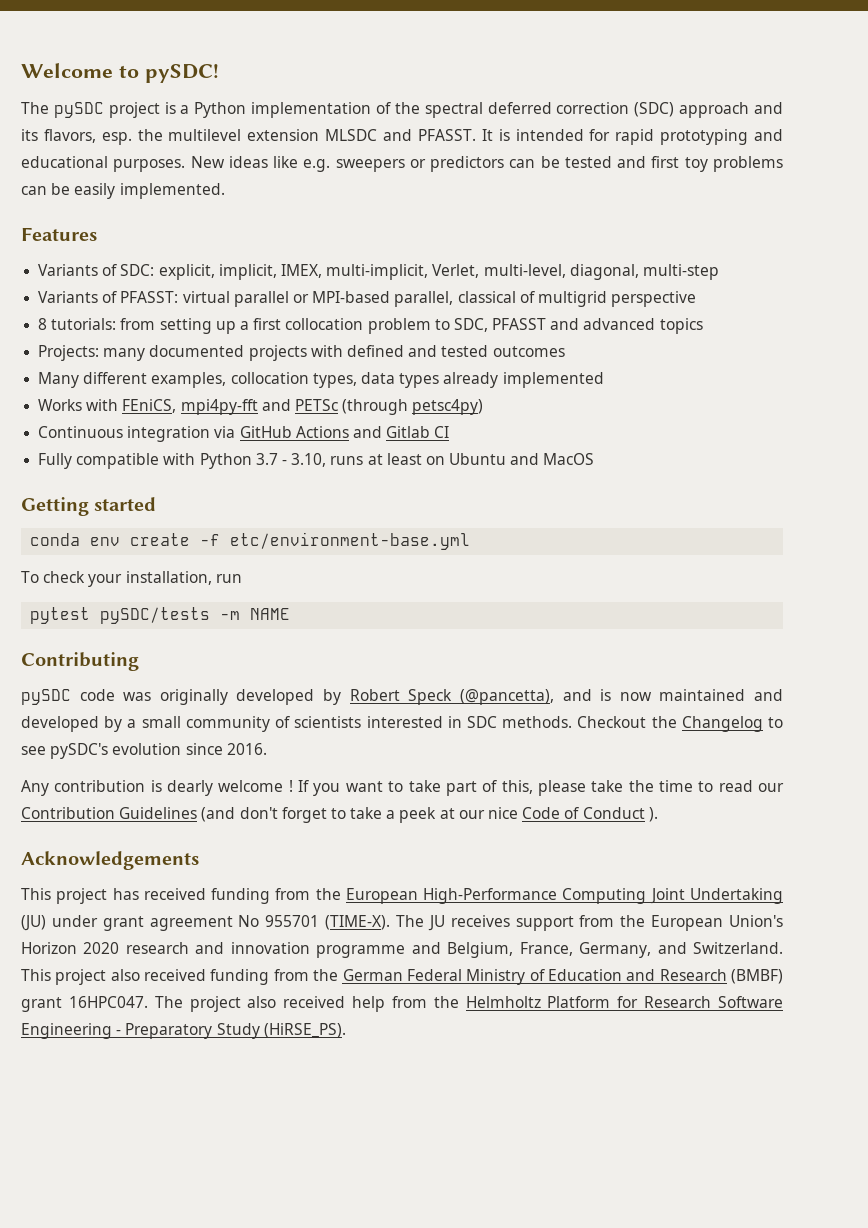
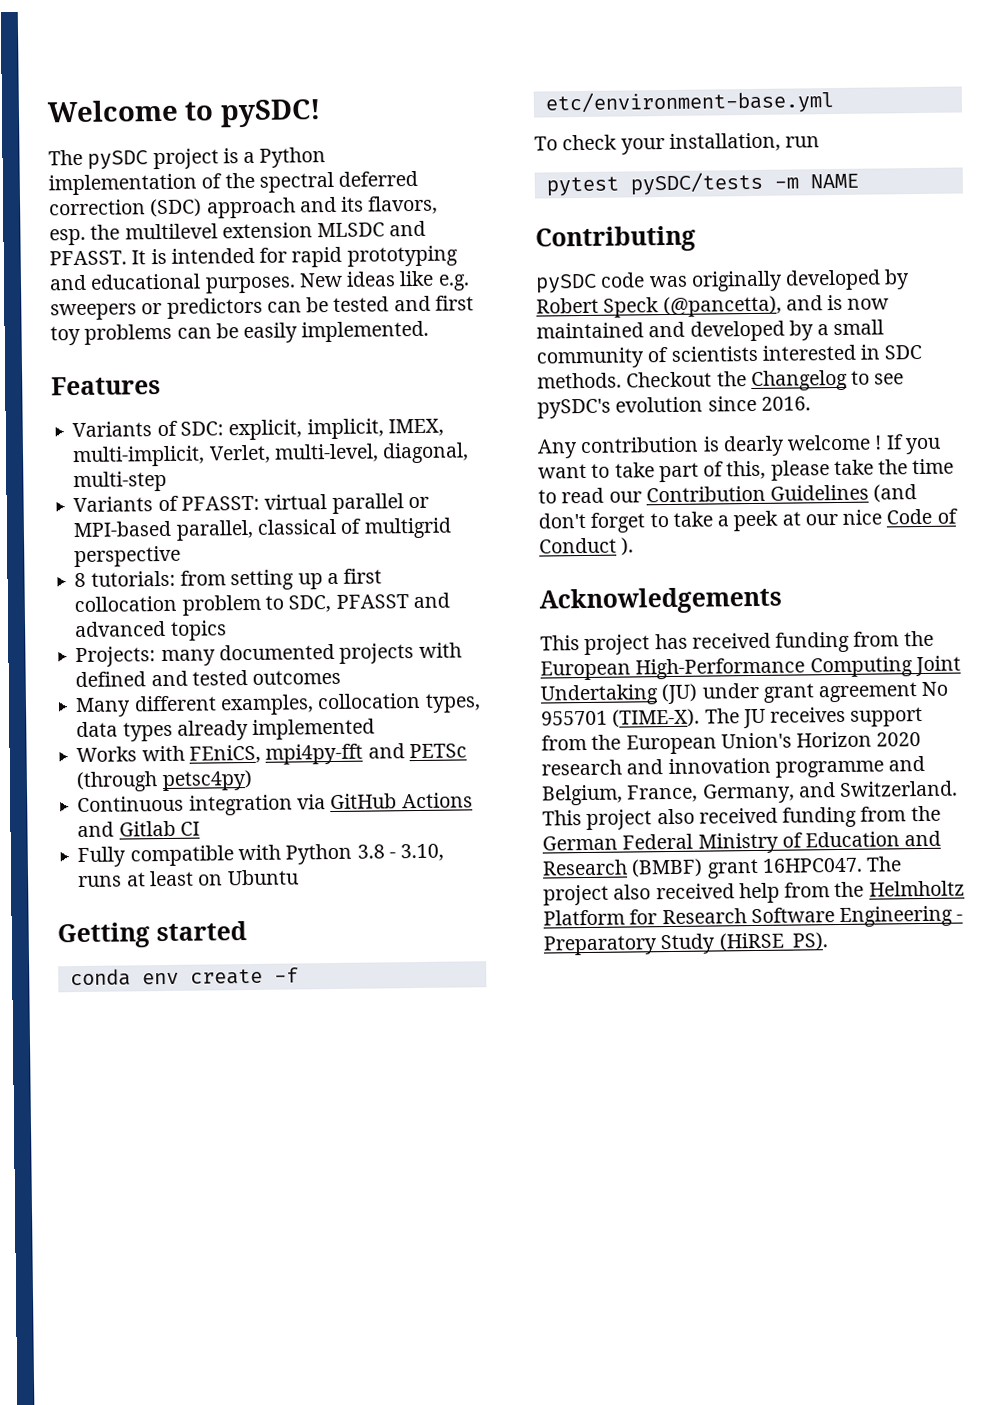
[255,453,278,465] 3.7 -> [356,844,385,859] 3.8
[510,453,595,465] and MacOS -> (299, 877) none

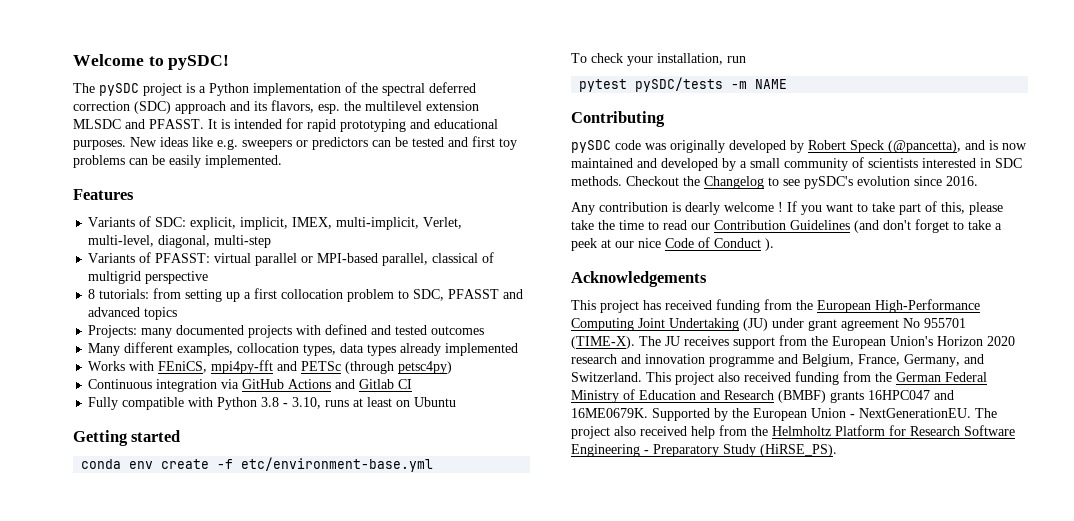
[706,857,863,879] grant 16HPC047. -> [830,390,954,403] [571,408,971,421] grants 16HPC047 and 16ME0679K. Supported by the European Union - NextGenerationEU.

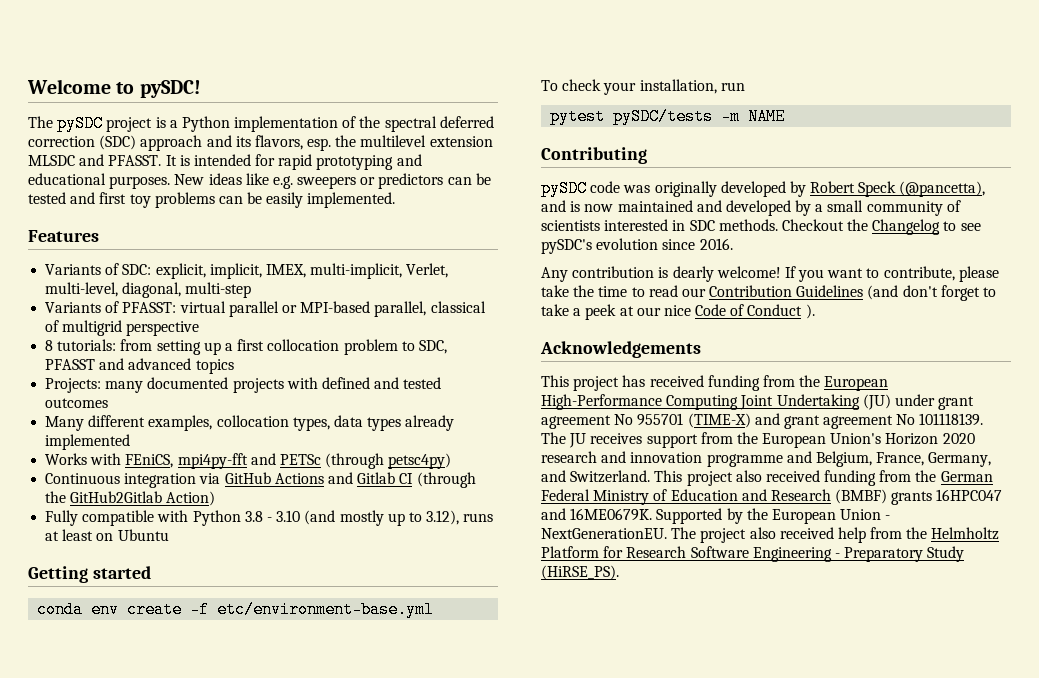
(413, 384) none -> [416,472,476,488] [45,491,216,506] (through the GitHub2Gitlab Action)
[292,397,322,409] 3.10, -> [276,510,460,526] 3.10 (and mostly up to 3.12),
[724,202,783,212] welcome ! -> [716,266,781,278] welcome!
[872,201,965,215] take part of this, -> [883,266,955,281] contribute,
[571,336,635,349] (TIME-X). -> [687,413,984,429] (TIME-X) and grant agreement No 101118139.

